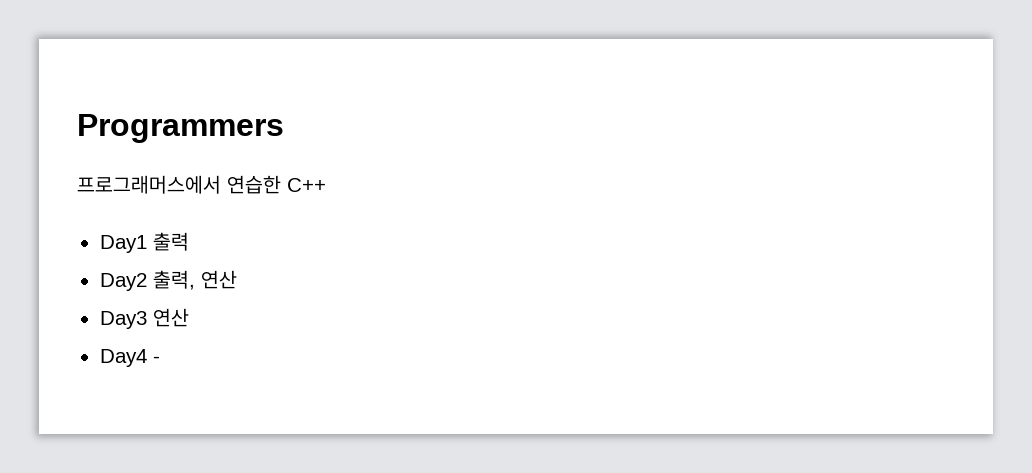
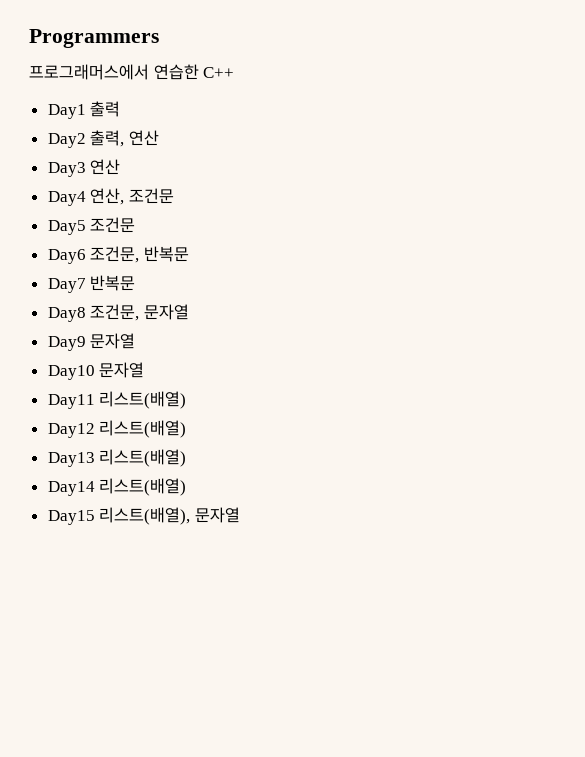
[152,356,160,363] - -> [90,188,174,205] [47,217,136,235] [47,246,189,264] [47,275,136,293] [47,304,189,322] [47,333,136,351] [47,362,145,380] [47,391,187,409] [47,420,187,438] [47,449,187,467] [47,478,187,496] [47,507,240,525] 연산, 조건문 // Day5 조건문 // Day6 조건문, 반복문 // Day7 반복문 // Day8 조건문, 문자열 // Day9 문자열 // Day10 문자열 // Day11 리스트(배열) // Day12 리스트(배열) // Day13 리스트(배열) // Day14 리스트(배열) // Day15 리스트(배열), 문자열

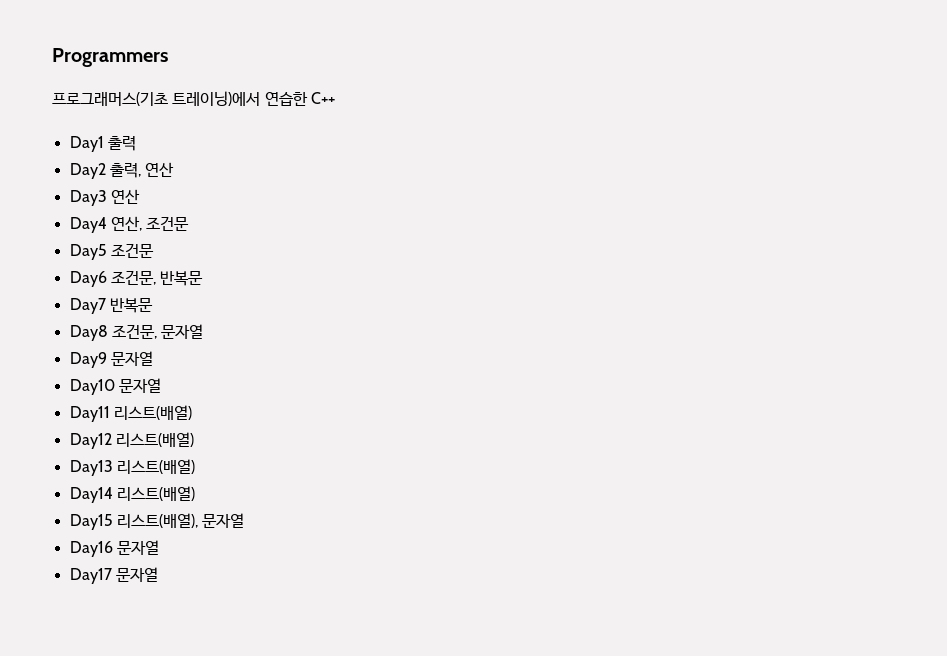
[29,64,149,80] 프로그래머스에서 -> [52,91,261,106] 프로그래머스(기초 트레이닝)에서
(240, 515) none -> [69,540,159,557] [69,567,158,584] // Day16 문자열 // Day17 문자열

